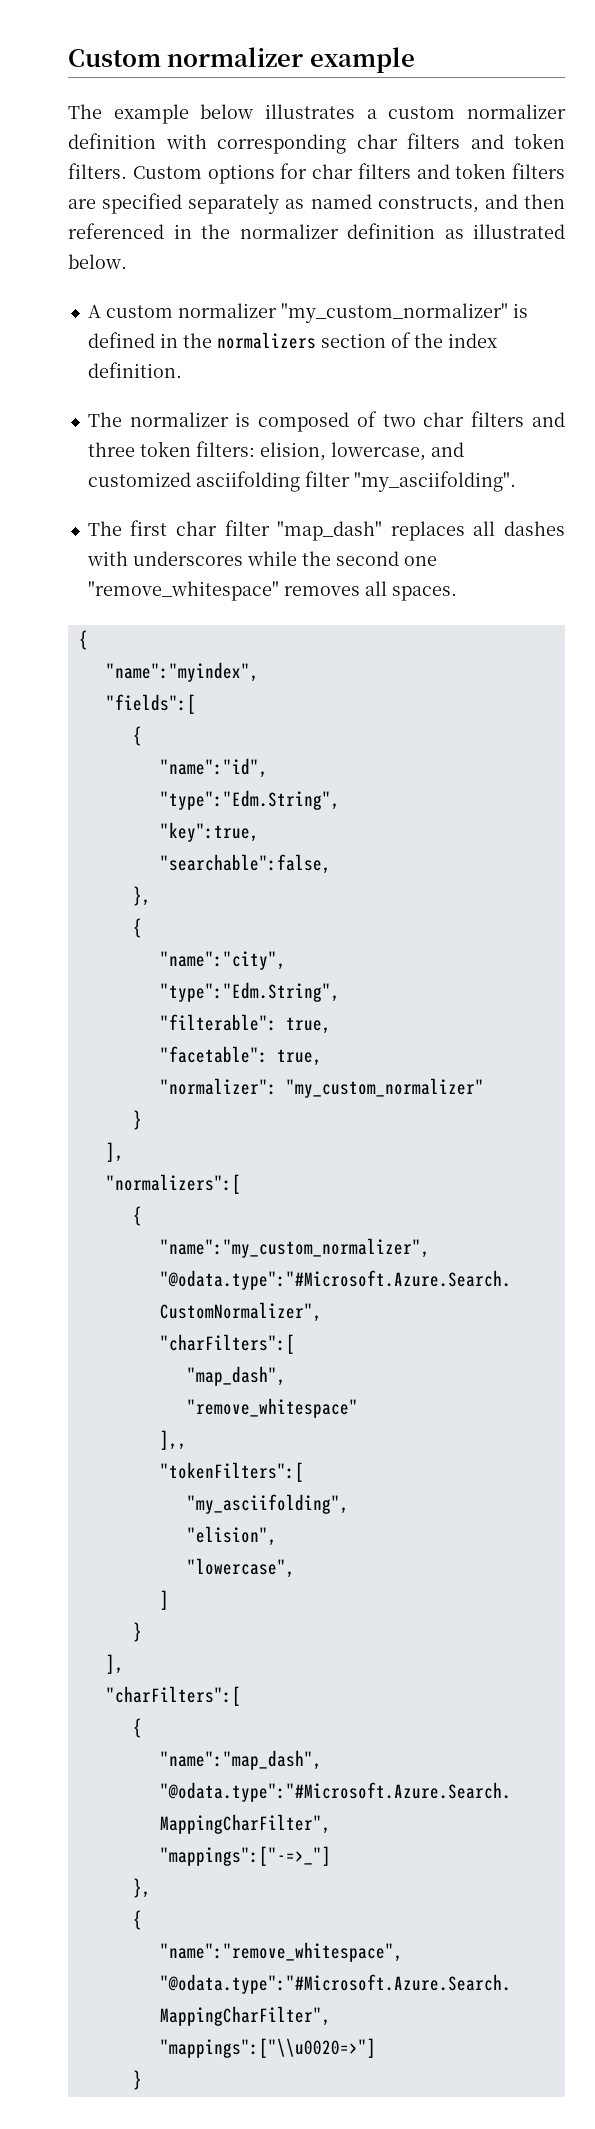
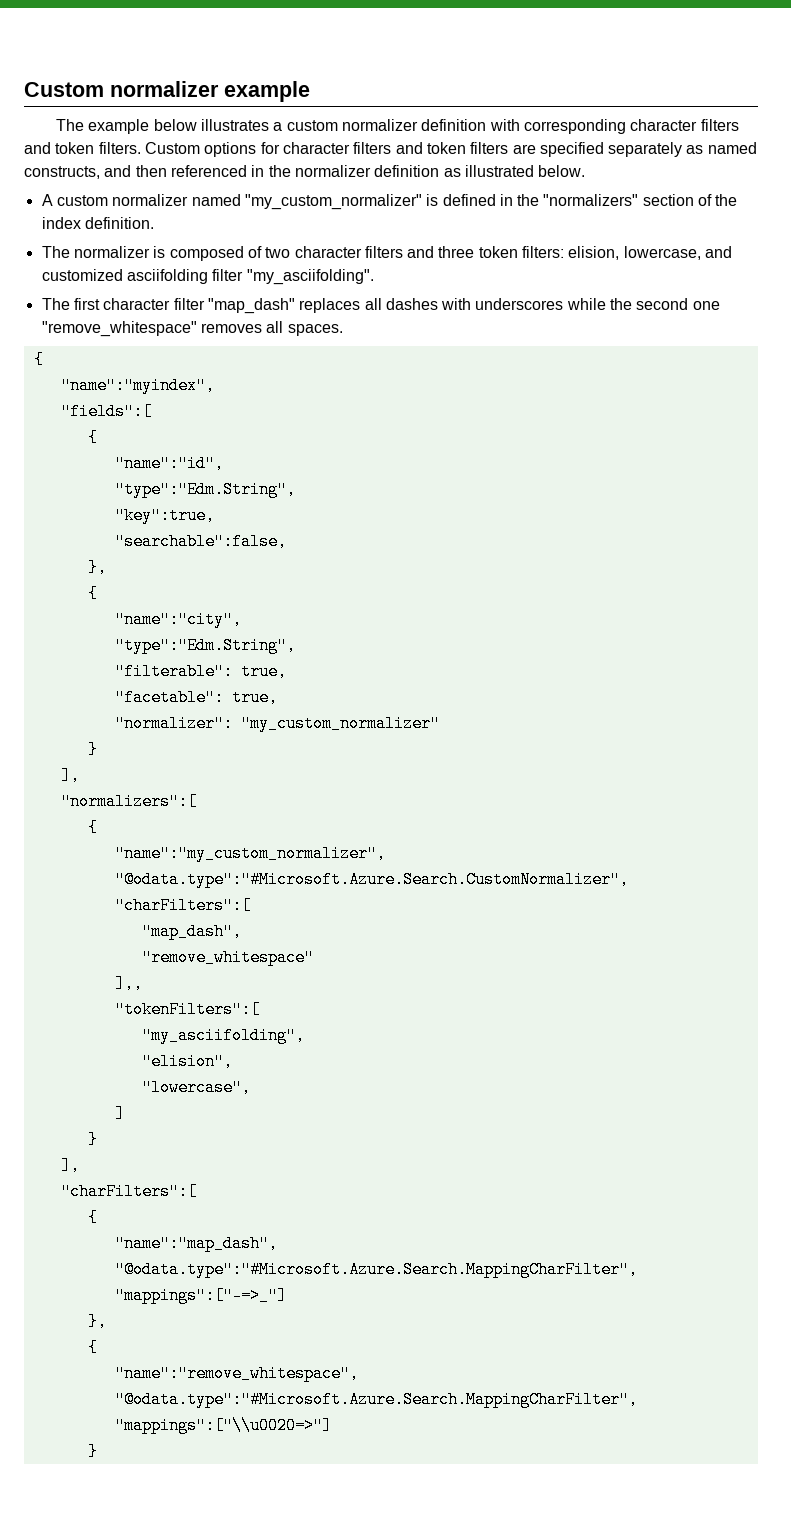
[356,134,398,149] char -> [630,119,698,131] character
[312,164,353,179] char -> [282,142,350,154] character
(277, 310) none -> [191,194,241,206] named
[216,332,316,349] normalizers -> [543,194,639,206] "normalizers"
[423,412,465,427] char -> [294,246,362,258] character
[176,521,217,536] char -> [103,298,171,310] character

